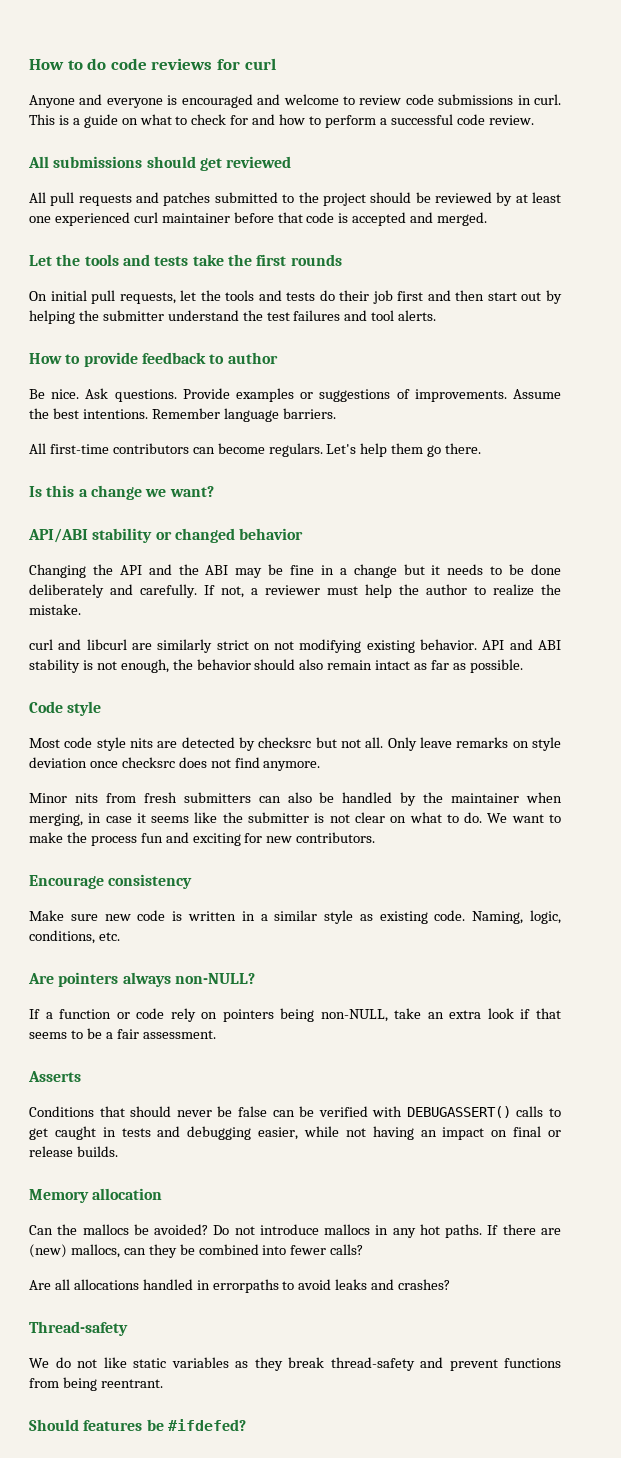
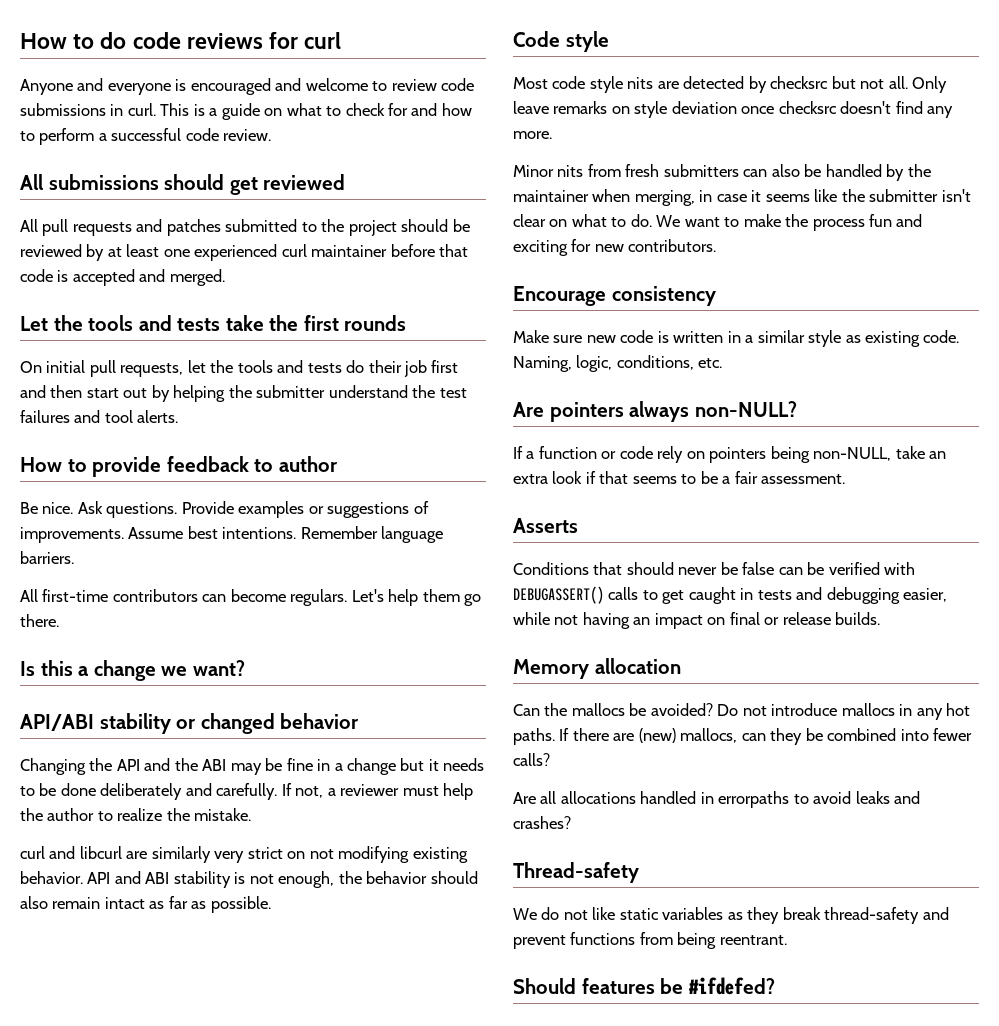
[29,408,49,419] the -> (184, 533) none
(213, 646) none -> [214,851,245,863] very
[178,757,321,771] does not find anymore. -> [840,101,954,118] [513,131,552,139] doesn't find any more.
[314,813,350,823] is not -> [941,189,971,202] isn't

